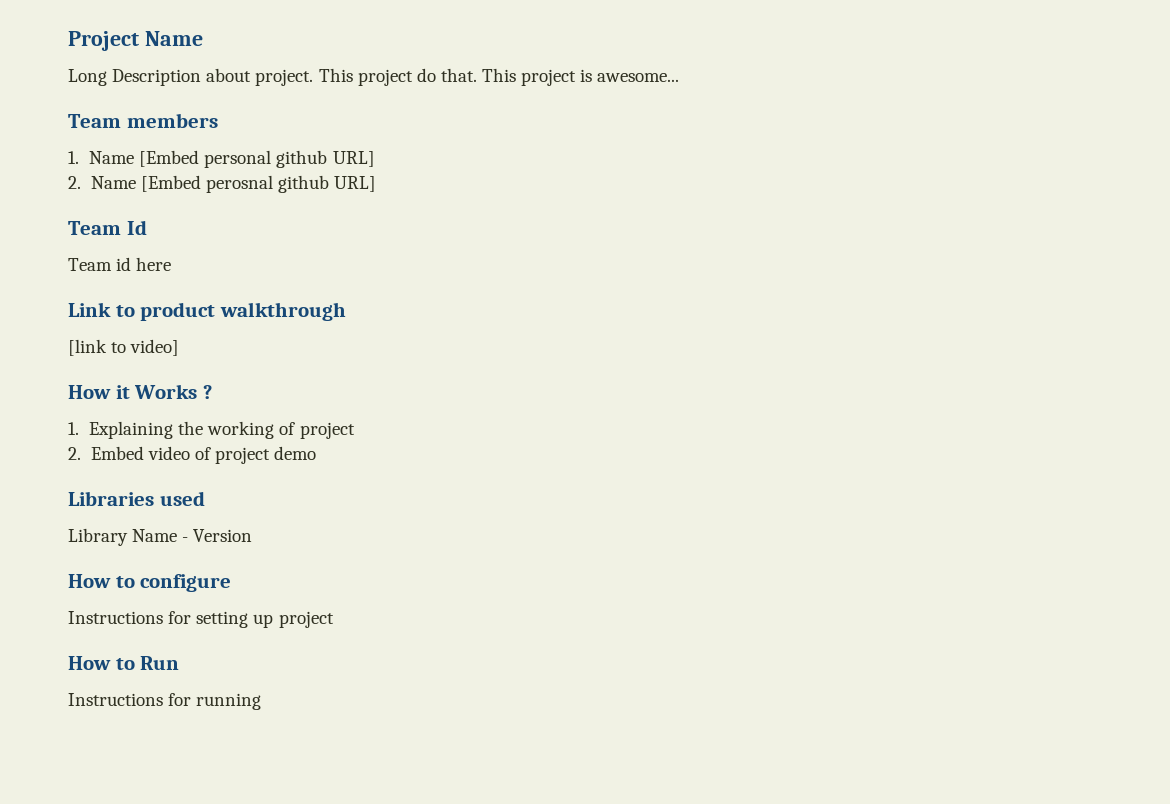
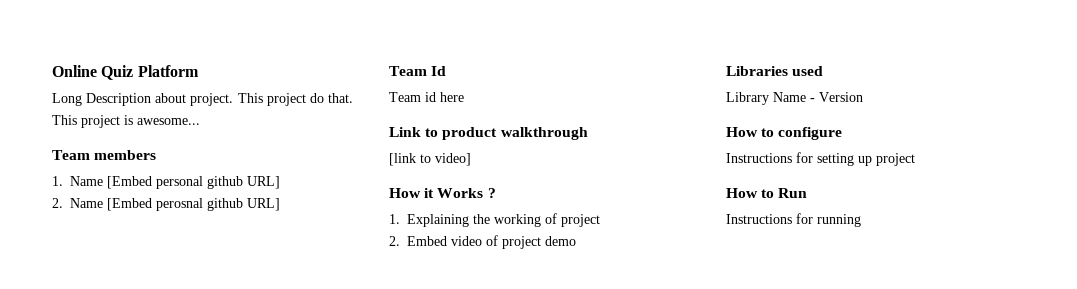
[68,31,203,51] Project Name -> [52,65,199,80] Online Quiz Platform

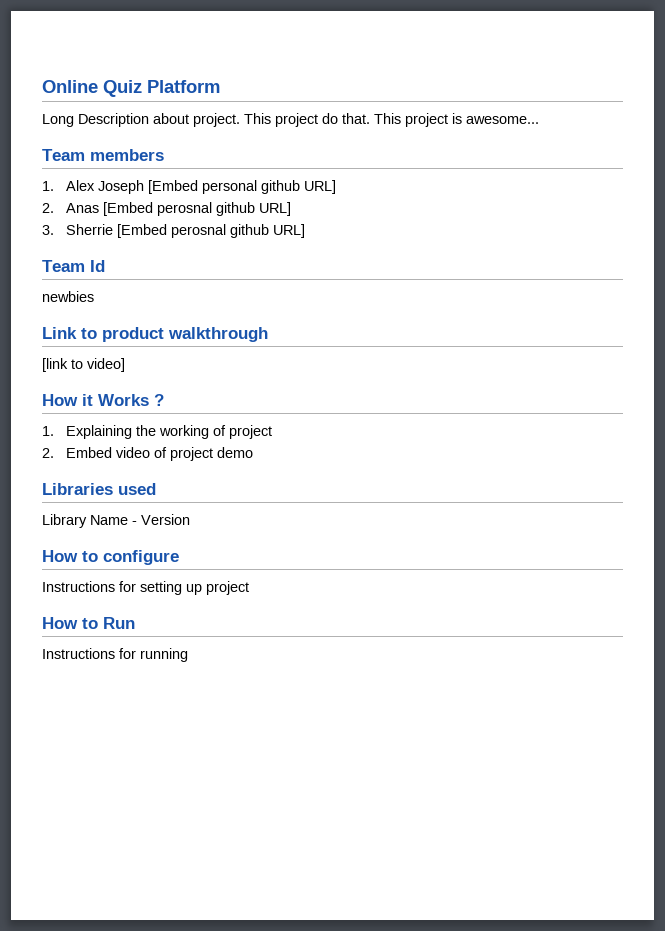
[70,176,103,186] Name -> [65,180,144,194] Alex Joseph
[70,198,103,208] Name -> [65,202,291,216] [42,224,113,235] Anas [Embed perosnal github URL] // 3. Sherrie
[389,92,464,102] Team id here -> [42,291,94,302] newbies

